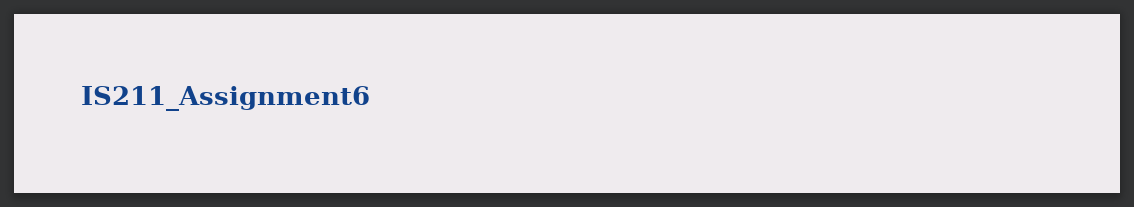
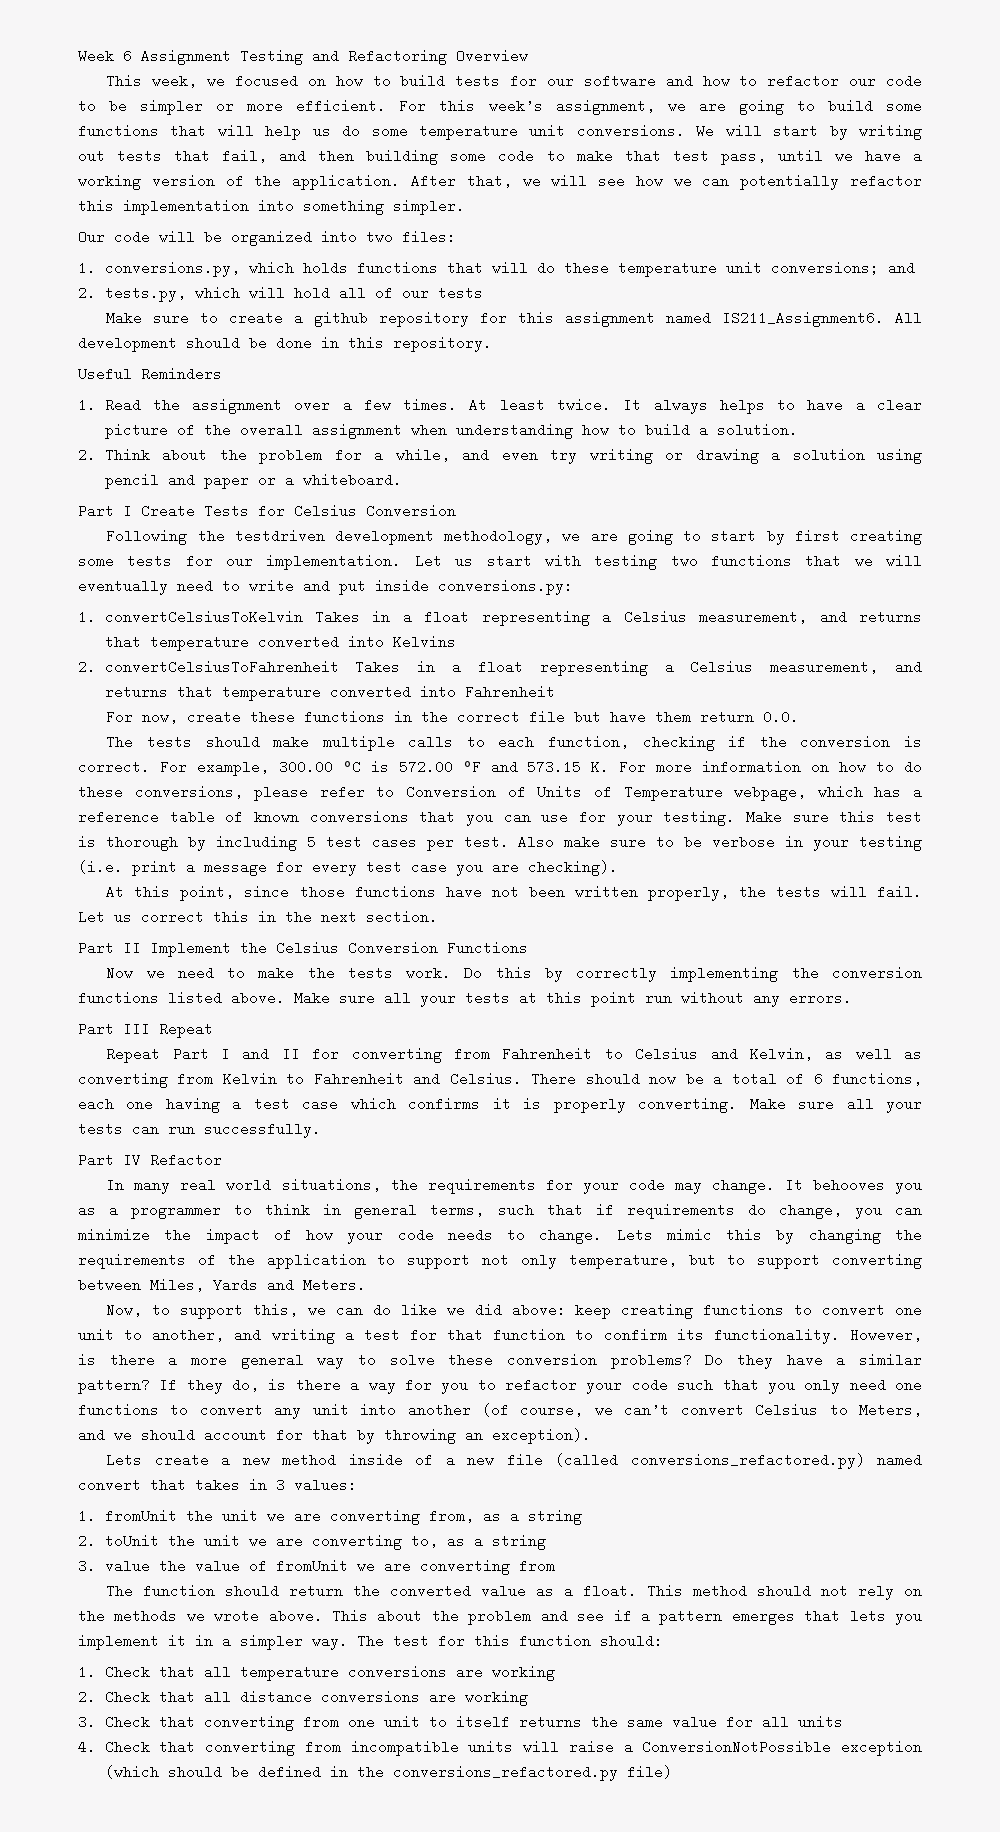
[81,86,370,111] IS211_Assignment6 -> [78,49,528,65] [106,74,923,88] [78,99,923,115] [78,124,923,140] [78,149,922,165] [78,174,923,190] [78,199,465,215] [78,230,456,246] [78,261,915,277] [78,286,483,302] [106,311,922,327] [78,336,492,352] [78,367,222,381] [78,398,922,414] [104,423,798,439] [78,448,922,464] [104,473,402,489] [78,504,456,518] [106,529,922,545] [78,554,923,570] [78,579,573,595] [78,610,923,626] [104,635,456,651] [78,660,922,676] [104,685,555,701] [106,710,800,724] [106,735,922,751] [78,760,923,776] [78,785,923,801] [78,810,922,826] [78,835,923,851] [78,860,618,876] [106,885,923,901] [78,910,438,924] [78,941,528,957] [106,966,922,982] [78,991,852,1007] [78,1022,213,1038] [106,1047,923,1063] [78,1072,923,1088] [78,1097,922,1113] [78,1122,321,1138] [78,1153,222,1167] [106,1178,923,1194] [78,1203,923,1219] [78,1228,922,1244] [78,1253,922,1269] [78,1278,366,1292] [106,1303,922,1319] [78,1328,922,1344] [78,1353,922,1369] [78,1378,922,1394] [78,1403,923,1419] [78,1428,591,1444] [106,1453,922,1469] [78,1478,357,1492] [78,1509,582,1525] [78,1534,546,1550] [78,1559,555,1575] [106,1584,922,1600] [78,1609,922,1625] [78,1634,663,1650] [78,1665,555,1681] [78,1690,528,1706] [78,1715,843,1731] [78,1740,922,1756] [104,1765,672,1781] Week 6 Assignment Testing and Refactoring Overview // This week, we focused on how to build tests for our software and how to refactor our code to be simpler or more efficient. For this week’s assignment, we are going to build some functions that will help us do some temperature unit conversions. We will start by writing out tests that fail, and then building some code to make that test pass, until we have a working version of the application. After that, we will see how we can potentially refactor this implementation into something simpler. // Our code will be organized into two files: // 1. conversions.py, which holds functions that will do these temperature unit conversions; and // 2. tests.py, which will hold all of our tests // Make sure to create a github repository for this assignment named IS211_Assignment6. All development should be done in this repository. // Useful Reminders // 1. Read the assignment over a few times. At least twice. It always helps to have a clear picture of the overall assignment when understanding how to build a solution. // 2. Think about the problem for a while, and even try writing or drawing a solution using pencil and paper or a whiteboard. // Part I Create Tests for Celsius Conversion // Following the testdriven development methodology, we are going to start by first creating some tests for our implementation. Let us start with testing two functions that we will eventually need to write and put inside conversions.py: // 1. convertCelsiusToKelvin Takes in a float representing a Celsius measurement, and returns that temperature converted into Kelvins // 2. convertCelsiusToFahrenheit Takes in a float representing a Celsius measurement, and returns that temperature converted into Fahrenheit // For now, create these functions in the correct file but have them return 0.0. // The tests should make multiple calls to each function, checking if the conversion is correct. For example, 300.00 °C is 572.00 °F and 573.15 K. For more information on how to do these conversions, please refer to Conversion of Units of Temperature webpage, which has a reference table of known conversions that you can use for your testing. Make sure this test is thorough by including 5 test cases per test. Also make sure to be verbose in your testing (i.e. print a message for every test case you are checking). // At this point, since those functions have not been written properly, the tests will fail. Let us correct this in the next section. // Part II Implement the Celsius Conversion Functions // Now we need to make the tests work. Do this by correctly implementing the conversion functions listed above. Make sure all your tests at this point run without any errors. // Part III Repeat // Repeat Part I and II for converting from Fahrenheit to Celsius and Kelvin, as well as converting from Kelvin to Fahrenheit and Celsius. There should now be a total of 6 functions, each one having a test case which confirms it is properly converting. Make sure all your tests can run successfully. // Part IV Refactor // In many real world situations, the requirements for your code may change. It behooves you as a programmer to think in general terms, such that if requirements do change, you can minimize the impact of how your code needs to change. Lets mimic this by changing the requirements of the application to support not only temperature, but to support converting between Miles, Yards and Meters. // Now, to support this, we can do like we did above: keep creating functions to convert one unit to another, and writing a test for that function to confirm its functionality. However, is there a more general way to solve these conversion problems? Do they have a similar pattern? If they do, is there a way for you to refactor your code such that you only need one functions to convert any unit into another (of course, we can’t convert Celsius to Meters, and we should account for that by throwing an exception). // Lets create a new method inside of a new file (called conversions_refactored.py) named convert that takes in 3 values: // 1. fromUnit the unit we are converting from, as a string // 2. toUnit the unit we are converting to, as a string // 3. value the value of fromUnit we are converting from // The function should return the converted value as a float. This method should not rely on the methods we wrote above. This about the problem and see if a pattern emerges that lets you implement it in a simpler way. The test for this function should: // 1. Check that all temperature conversions are working // 2. Check that all distance conversions are working // 3. Check that converting from one unit to itself returns the same value for all units // 4. Check that converting from incompatible units will raise a ConversionNotPossible exception (which should be defined in the conversions_refactored.py file)

